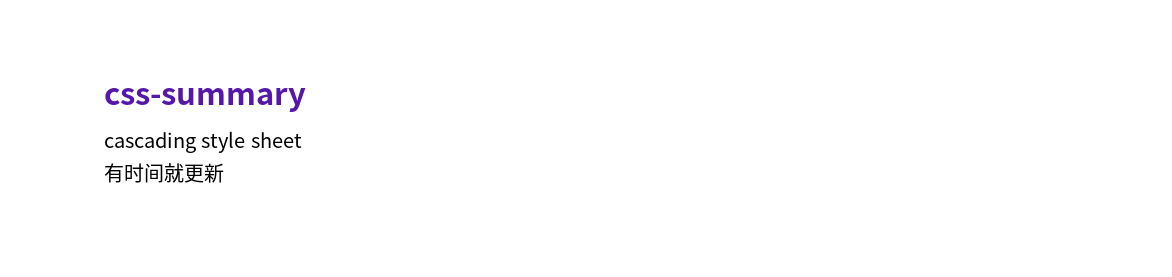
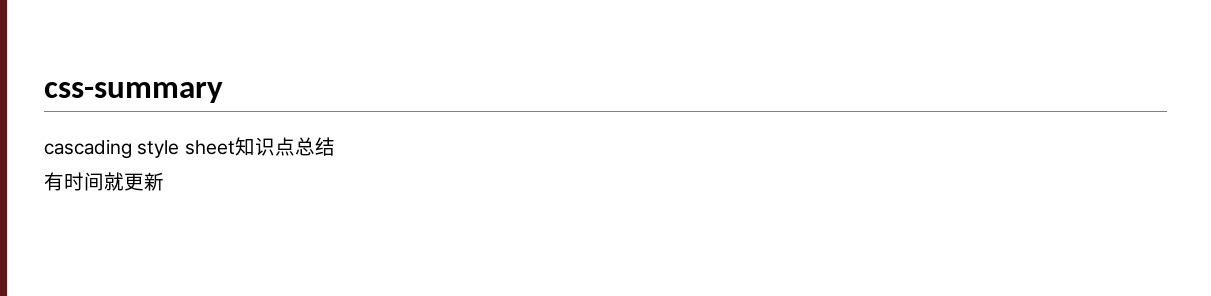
(302, 140) none -> [234,137,335,156] 知识点总结

